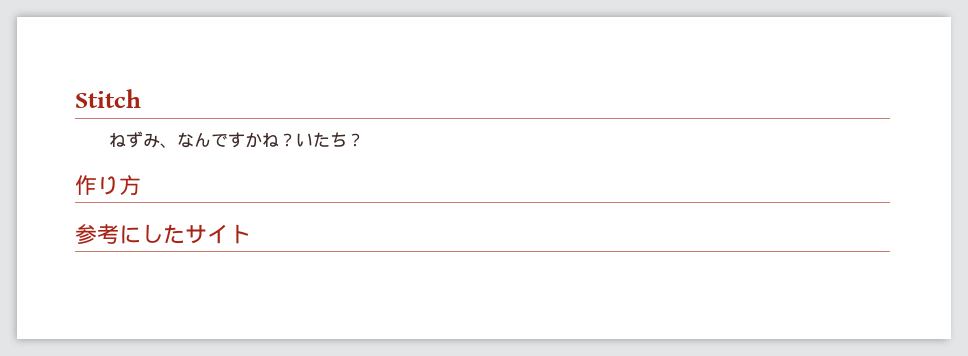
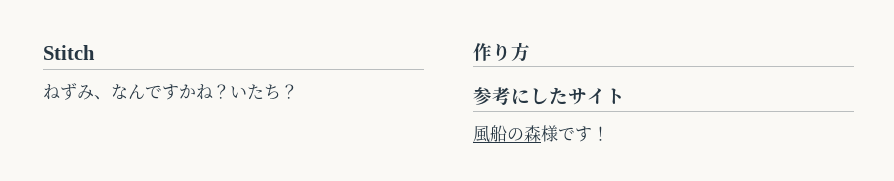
(251, 234) none -> [473,125,609,143] // 風船の森様です！

